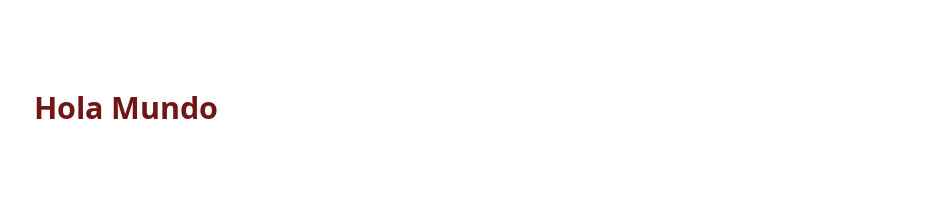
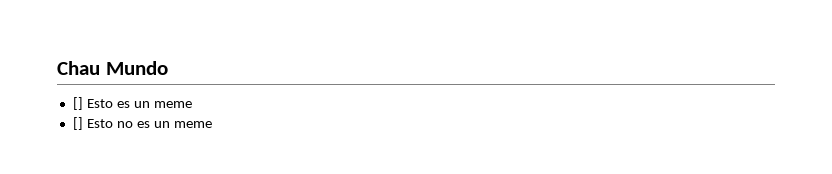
[34,96,103,119] Hola -> [57,61,100,75] Chau
(219, 107) none -> [72,97,192,110] [72,117,212,130] // [] Esto es un meme // [] Esto no es un meme

